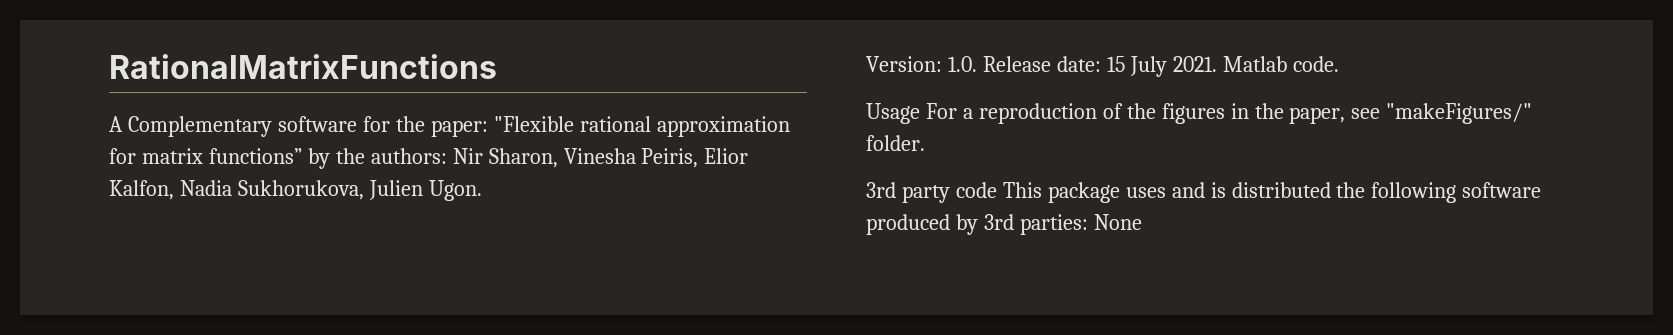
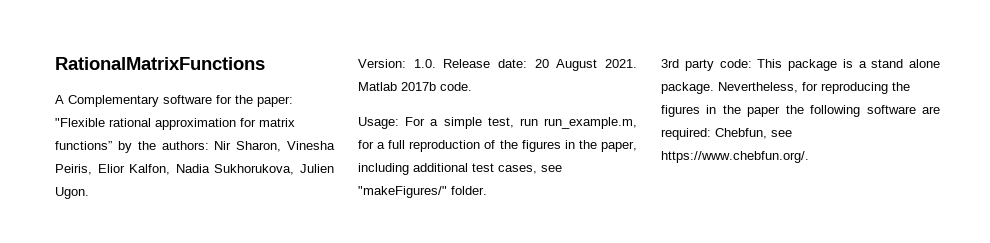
[1106,56,1167,77] 15 July -> [534,59,598,71] 20 August
(1287, 64) none -> [401,82,436,91] 2017b
[866,103,920,124] Usage -> [358,117,399,129] Usage:
(973, 113) none -> [443,117,637,129] [358,140,406,149] simple test, run run_example.m, for a full
(1346, 115) none -> [358,163,537,175] including additional test cases,
[955,182,997,198] code -> [719,59,752,68] code:
[1125,182,1542,203] [866,214,1142,235] uses and is distributed the following software produced by 3rd parties: None -> [842,59,940,68] [661,82,910,94] [661,105,940,117] [661,128,792,140] [661,151,809,163] is a stand alone package. Nevertheless, for reproducing the figures in the paper the following software are required: Chebfun, see https://www.chebfun.org/.

